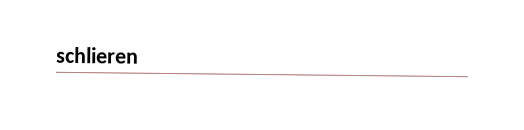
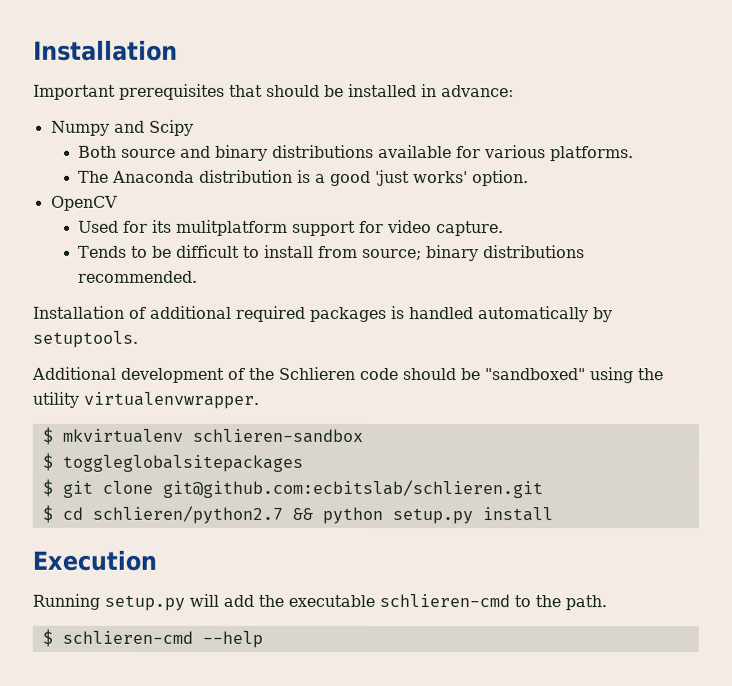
[56,46,139,64] schlieren -> [33,40,178,61] [33,83,514,100] [50,119,194,136] [78,144,635,162] [78,169,530,187] [50,195,118,211] [78,219,505,237] [78,244,586,262] [78,270,199,283] [33,305,613,323] [32,330,139,348] [31,366,663,384] [32,391,259,409] [41,426,363,445] [41,452,303,472] [41,478,543,499] [41,504,553,525] [32,550,157,571] [32,593,607,611] [41,628,263,648] Installation // Important prerequisites that should be installed in advance: // Numpy and Scipy // Both source and binary distributions available for various platforms. // The Anaconda distribution is a good 'just works' option. // OpenCV // Used for its mulitplatform support for video capture. // Tends to be difficult to install from source; binary distributions recommended. // Installation of additional required packages is handled automatically by setuptools. // Additional development of the Schlieren code should be "sandboxed" using the utility virtualenvwrapper. // $ mkvirtualenv schlieren-sandbox // $ toggleglobalsitepackages // $ git clone git@github.com:ecbitslab/schlieren.git // $ cd schlieren/python2.7 && python setup.py install // Execution // Running setup.py will add the executable schlieren-cmd to the path. // $ schlieren-cmd --help

